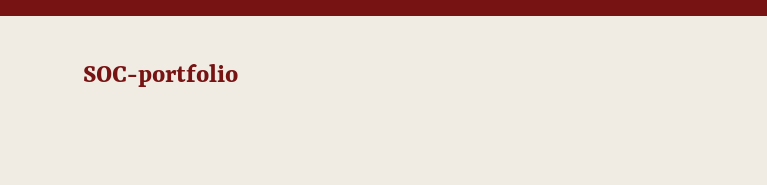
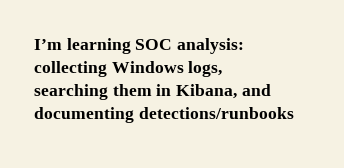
[83,64,238,87] SOC-portfolio -> [34,38,245,54] [34,61,223,77] [34,84,271,100] [34,107,294,123] I’m learning SOC analysis: collecting Windows logs, searching them in Kibana, and documenting detections/runbooks

